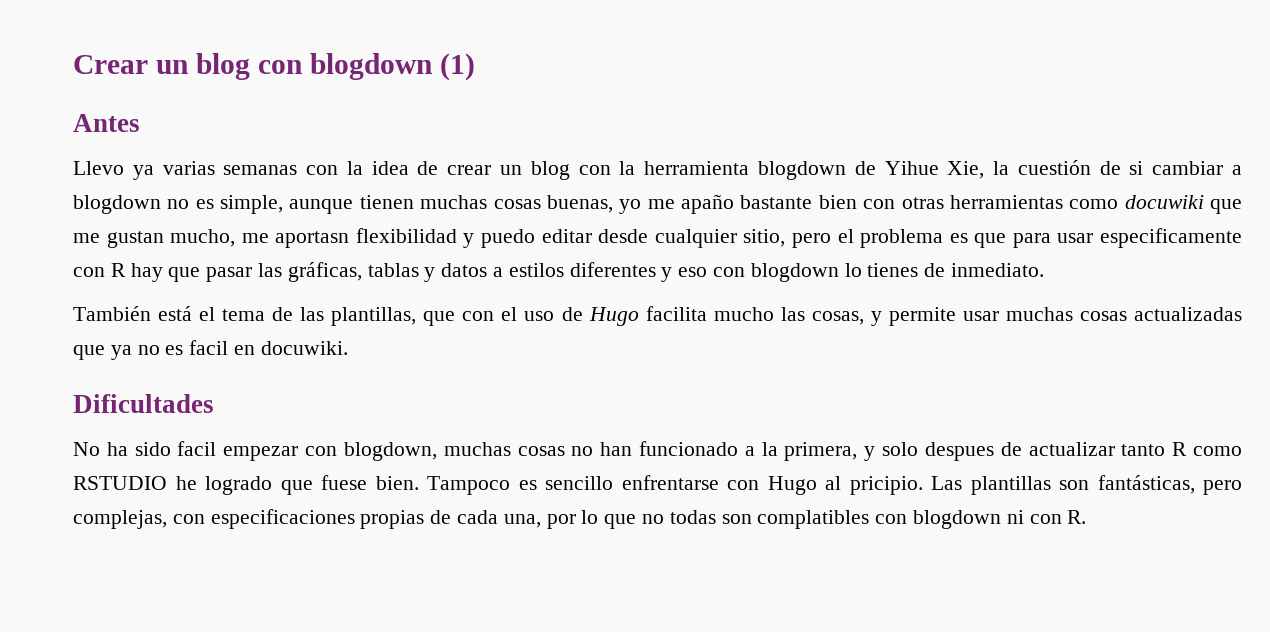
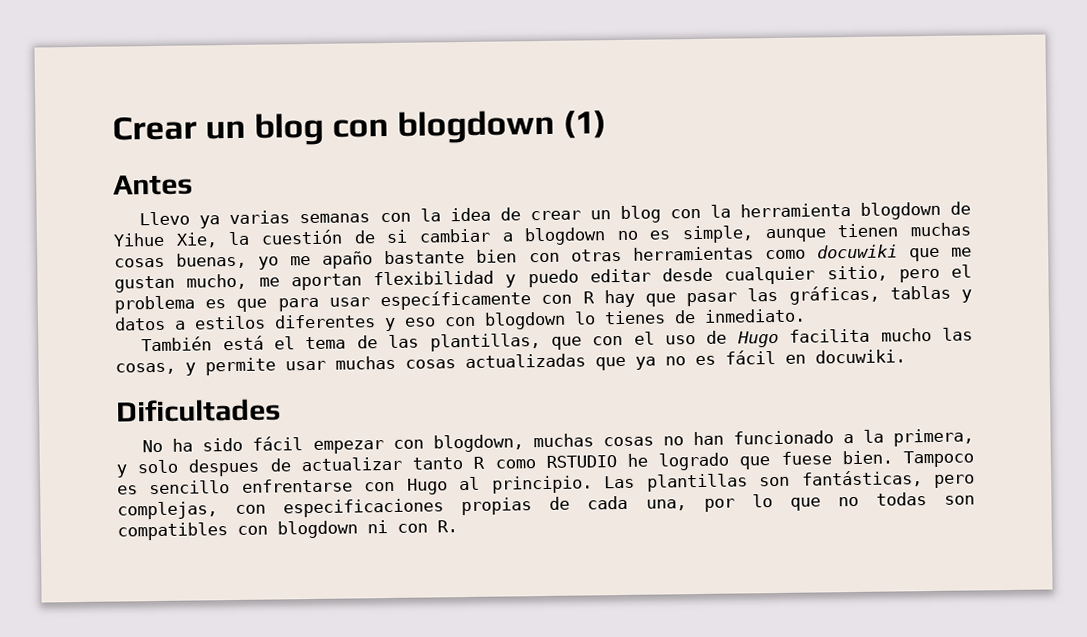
[275,231,350,248] aportasn -> [290,273,362,291] aportan
[1099,228,1242,248] especificamente -> [380,290,532,311] específicamente
[189,340,229,355] facil -> [725,350,776,365] fácil
[177,441,217,456] facil -> [252,436,304,451] fácil
[849,476,923,495] pricipio. -> [491,475,593,494] principio.
[757,510,870,529] complatibles -> [117,522,228,541] compatibles

